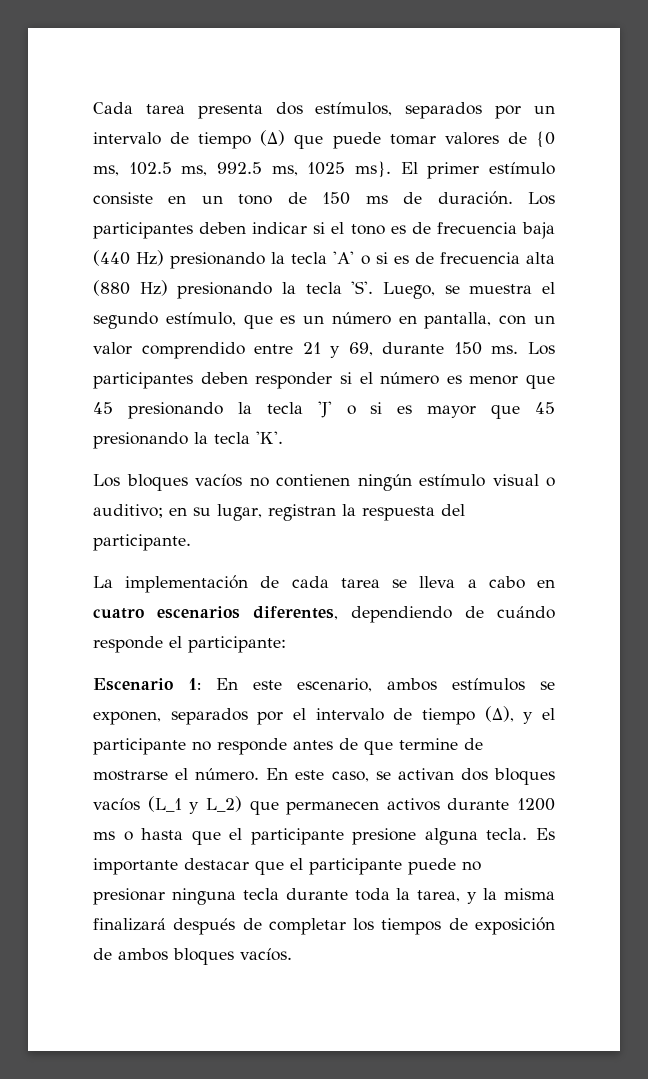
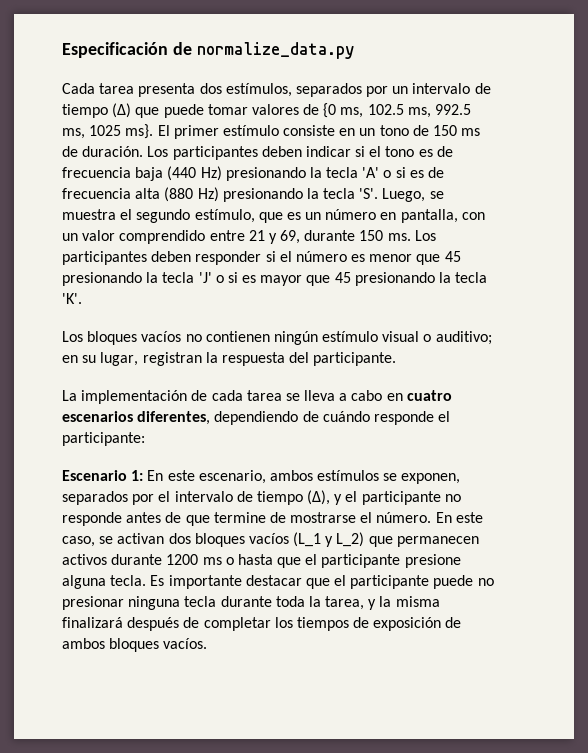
(93, 108) none -> [62,42,355,59] Especificación de normalize_data.py //

